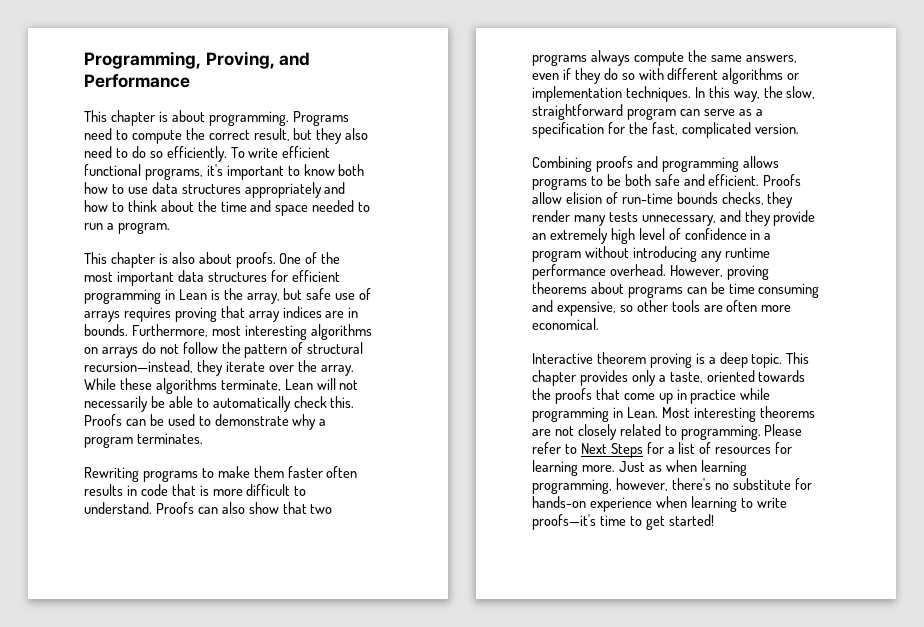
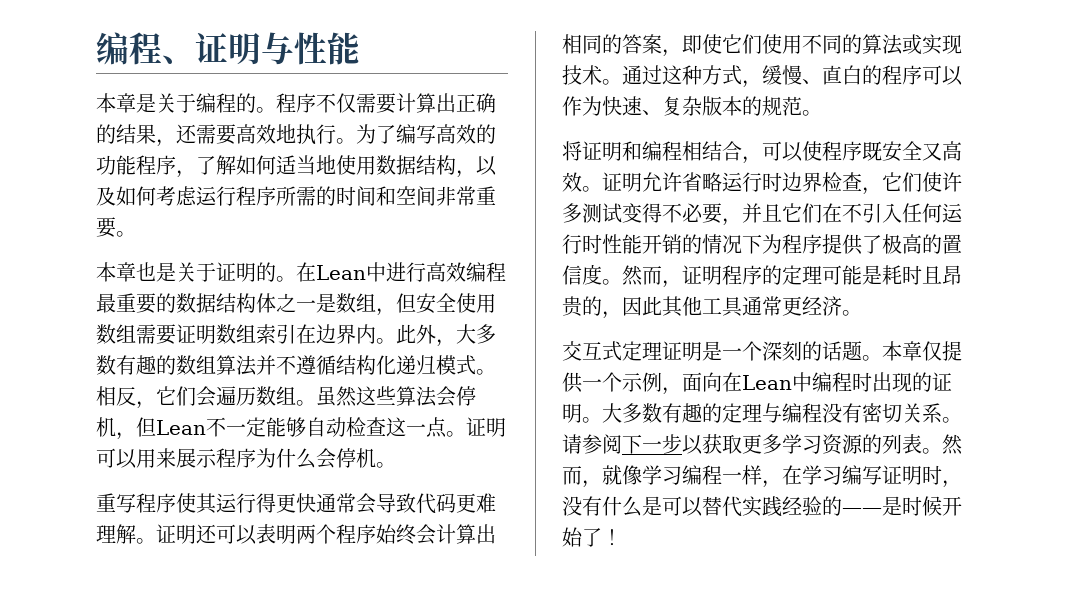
[84,51,311,69] [84,74,190,88] [84,110,349,126] [84,128,369,144] [84,146,331,162] [84,164,365,180] [84,182,346,198] [84,200,371,216] [84,222,170,234] [84,252,341,268] [84,270,340,286] [84,288,372,304] [84,306,359,322] [84,324,372,340] [84,342,364,358] [84,360,354,376] [84,378,359,394] [84,396,355,412] [84,414,327,430] [84,433,203,448] [84,466,358,482] [84,484,307,496] [84,502,333,514] [532,50,797,66] [532,68,800,84] [532,86,816,102] [532,104,763,120] [532,122,799,138] [532,156,779,172] [532,174,802,190] [532,192,794,208] [532,210,816,226] [532,228,772,244] [532,246,770,262] [532,264,769,280] [532,282,820,298] [532,300,792,316] [532,318,599,330] [532,352,810,368] [532,370,806,386] [532,388,771,404] [532,406,815,422] [532,424,803,440] [532,442,793,458] [532,460,747,476] [532,478,812,494] [532,496,787,512] [532,514,714,530] Programming, Proving, and Performance // This chapter is about programming. Programs need to compute the correct result, but they also need to do so efficiently. To write efficient functional programs, it's important to know both how to use data structures appropriately and how to think about the time and space needed to run a program. // This chapter is also about proofs. One of the most important data structures for efficient programming in Lean is the array, but safe use of arrays requires proving that array indices are in bounds. Furthermore, most interesting algorithms on arrays do not follow the pattern of structural recursion—instead, they iterate over the array. While these algorithms terminate, Lean will not necessarily be able to automatically check this. Proofs can be used to demonstrate why a program terminates. // Rewriting programs to make them faster often results in code that is more difficult to understand. Proofs can also show that two programs always compute the same answers, even if they do so with different algorithms or implementation techniques. In this way, the slow, straightforward program can serve as a specification for the fast, complicated version. // Combining proofs and programming allows programs to be both safe and efficient. Proofs allow elision of run-time bounds checks, they render many tests unnecessary, and they provide an extremely high level of confidence in a program without introducing any runtime performance overhead. However, proving theorems about programs can be time consuming and expensive, so other tools are often more economical. // Interactive theorem proving is a deep topic. This chapter provides only a taste, oriented towards the proofs that come up in practice while programming in Lean. Most interesting theorems are not closely related to programming. Please refer to Next Steps for a list of resources for learning more. Just as when learning programming, however, there's no substitute for hands-on experience when learning to write proofs—it's time to get started! -> [96,32,360,65] [96,93,496,114] [96,124,496,147] [96,155,497,178] [96,186,496,206] [96,217,136,238] [96,262,506,282] [96,293,496,316] [96,324,496,347] [96,355,496,376] [96,386,476,409] [96,417,506,440] [96,448,396,469] [96,493,496,514] [96,524,496,545] [562,34,962,57] [562,65,963,88] [562,96,822,116] [562,141,962,164] [562,172,962,195] [562,203,963,226] [562,234,962,255] [562,264,962,288] [562,296,862,319] [562,341,962,361] [562,372,952,395] [562,403,962,423] [562,434,963,455] [562,465,962,488] [562,496,962,517] [562,527,622,547] 编程、证明与性能 // 本章是关于编程的。程序不仅需要计算出正确的结果，还需要高效地执行。为了编写高效的功能程序，了解如何适当地使用数据结构，以及如何考虑运行程序所需的时间和空间非常重要。 // 本章也是关于证明的。在Lean中进行高效编程最重要的数据结构体之一是数组，但安全使用数组需要证明数组索引在边界内。此外，大多数有趣的数组算法并不遵循结构化递归模式。相反，它们会遍历数组。虽然这些算法会停机，但Lean不一定能够自动检查这一点。证明可以用来展示程序为什么会停机。 // 重写程序使其运行得更快通常会导致代码更难理解。证明还可以表明两个程序始终会计算出相同的答案，即使它们使用不同的算法或实现技术。通过这种方式，缓慢、直白的程序可以作为快速、复杂版本的规范。 // 将证明和编程相结合，可以使程序既安全又高效。证明允许省略运行时边界检查，它们使许多测试变得不必要，并且它们在不引入任何运行时性能开销的情况下为程序提供了极高的置信度。然而，证明程序的定理可能是耗时且昂贵的，因此其他工具通常更经济。 // 交互式定理证明是一个深刻的话题。本章仅提供一个示例，面向在Lean中编程时出现的证明。大多数有趣的定理与编程没有密切关系。请参阅下一步以获取更多学习资源的列表。然而，就像学习编程一样，在学习编写证明时，没有什么是可以替代实践经验的——是时候开始了！

